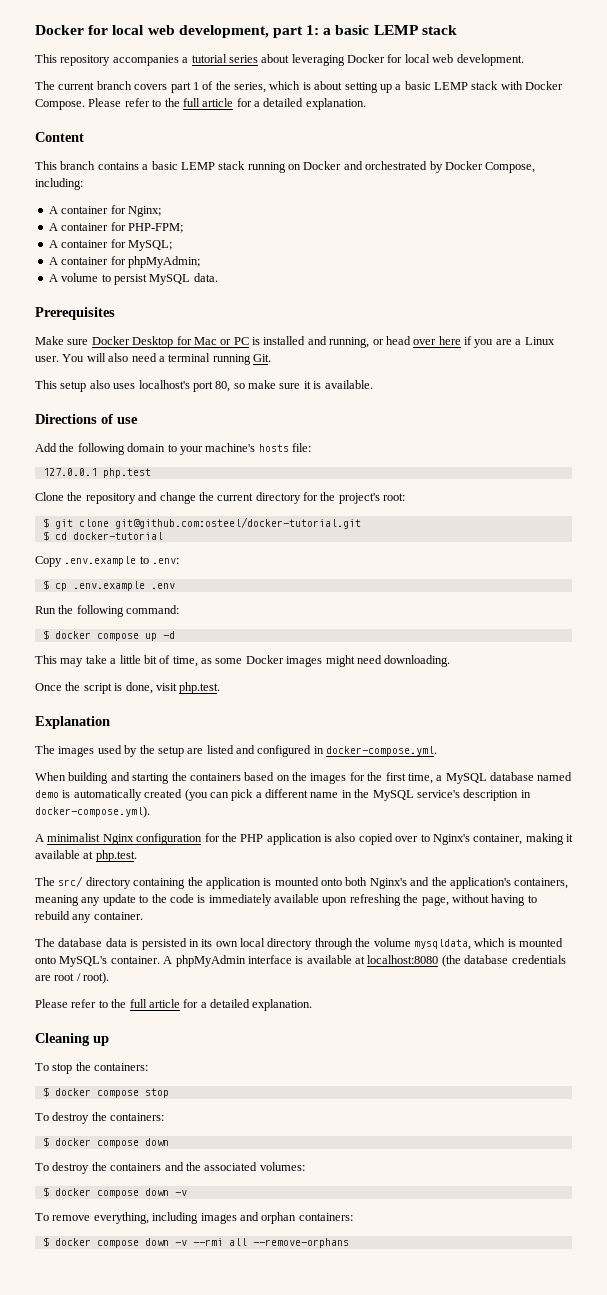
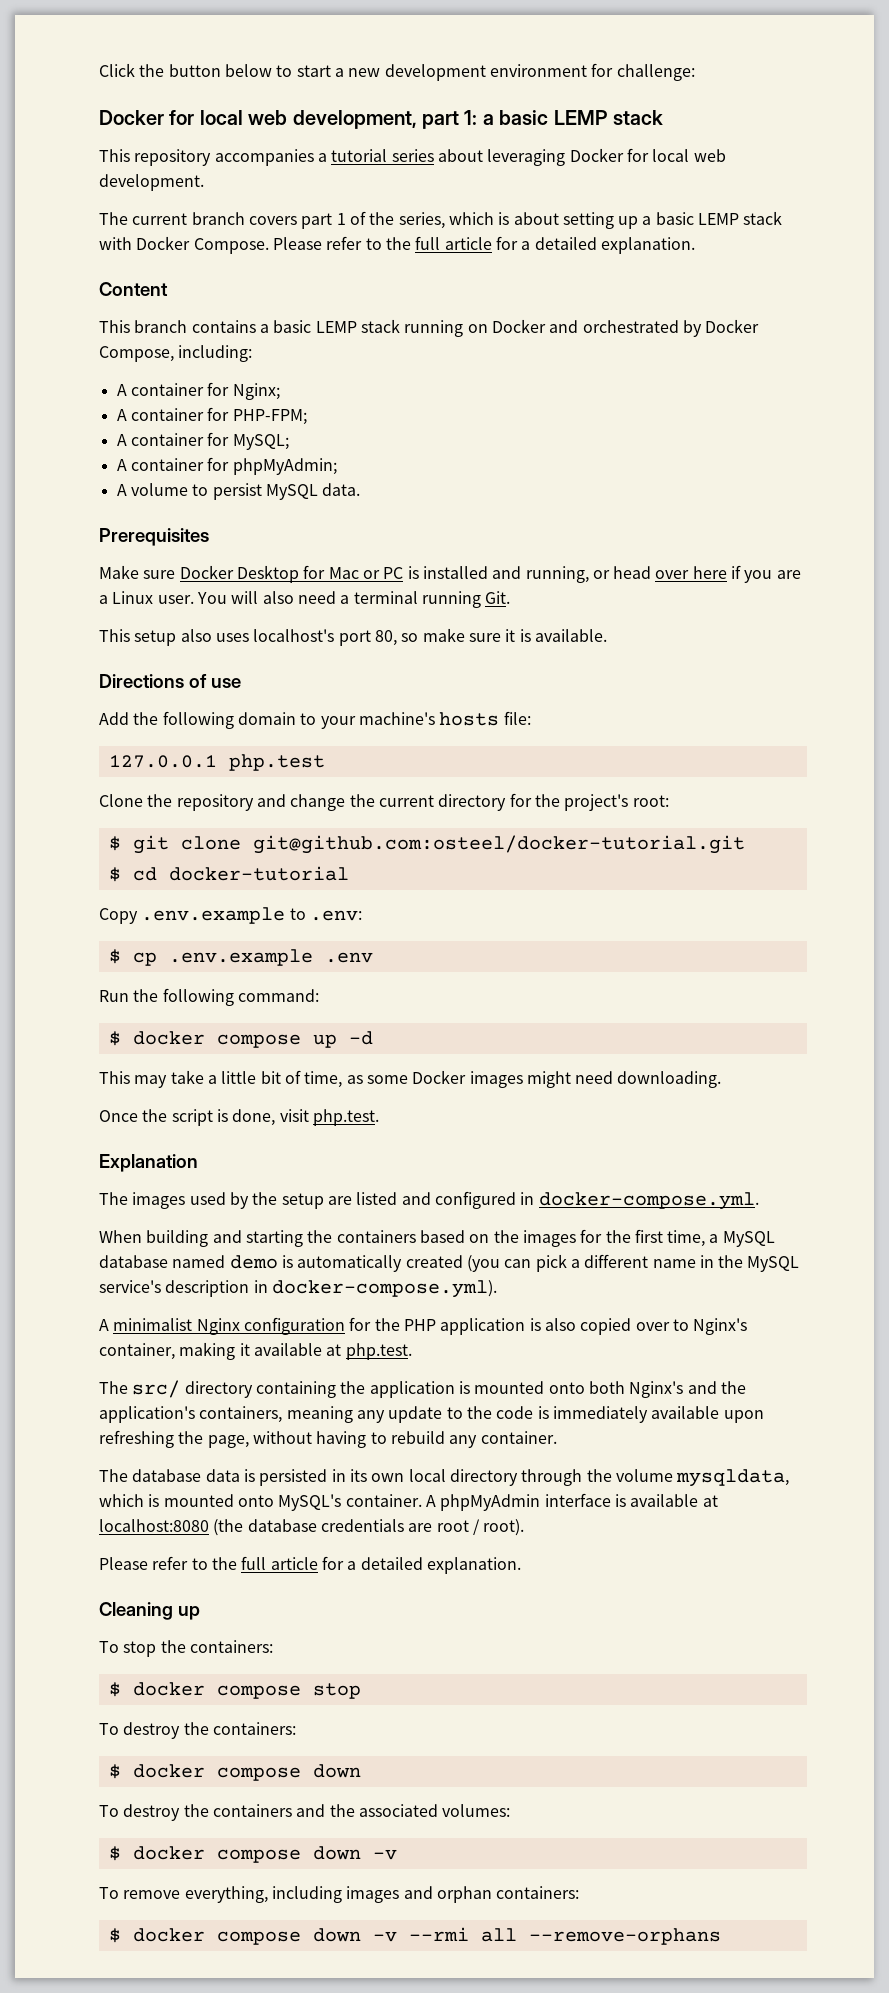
(35, 30) none -> [99,63,695,81] Click the button below to start a new development environment for challenge: //

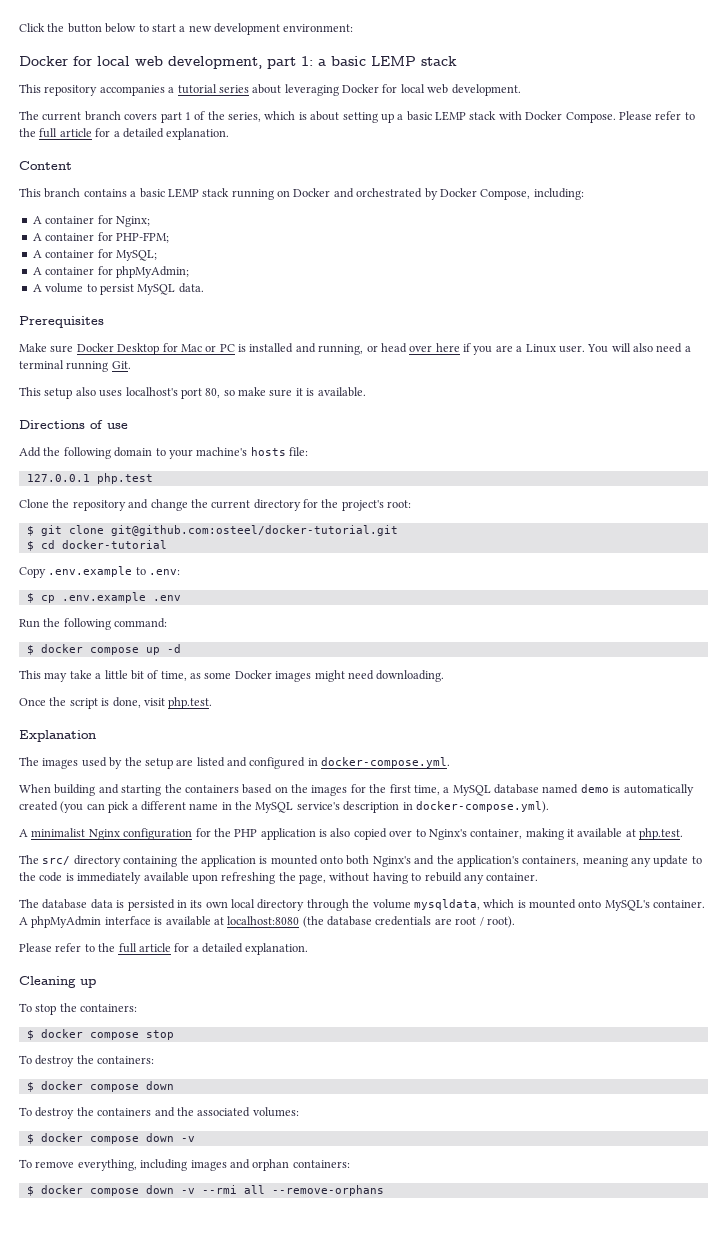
[489,63,695,81] environment for challenge: -> [283,24,354,32] environment:

